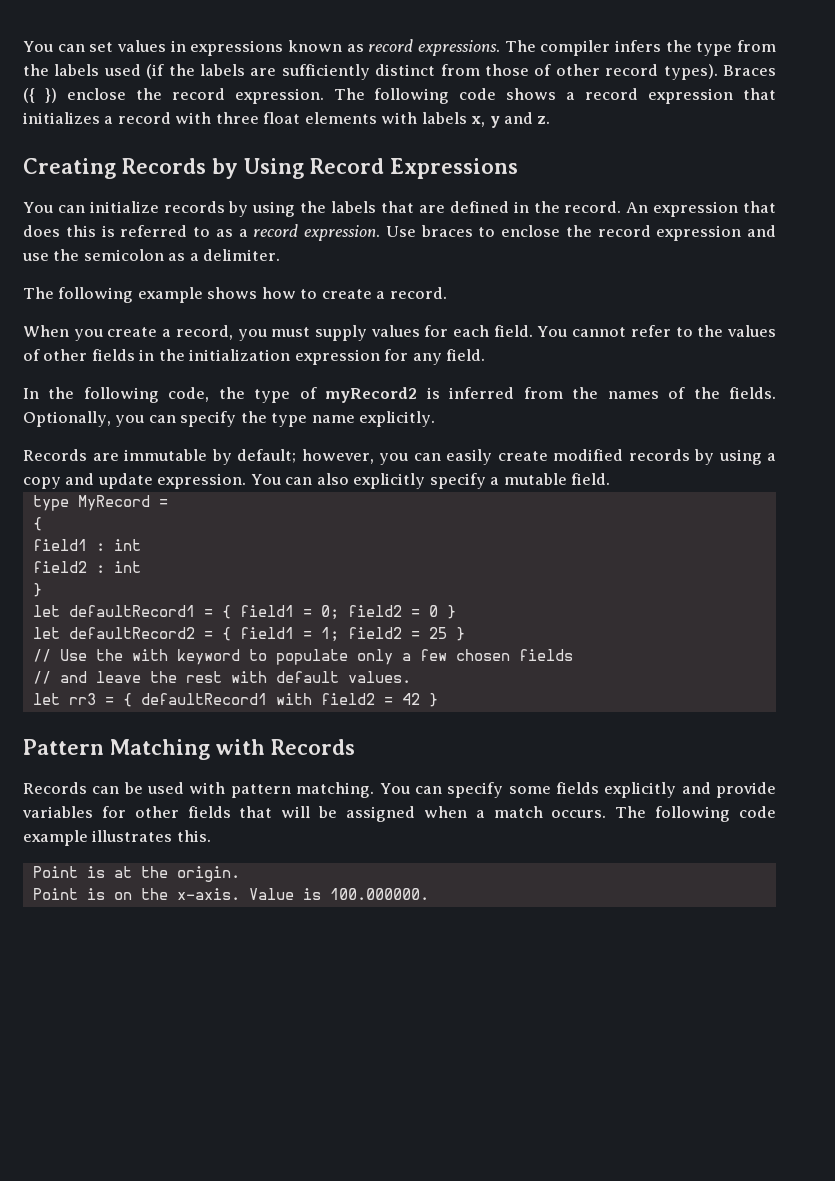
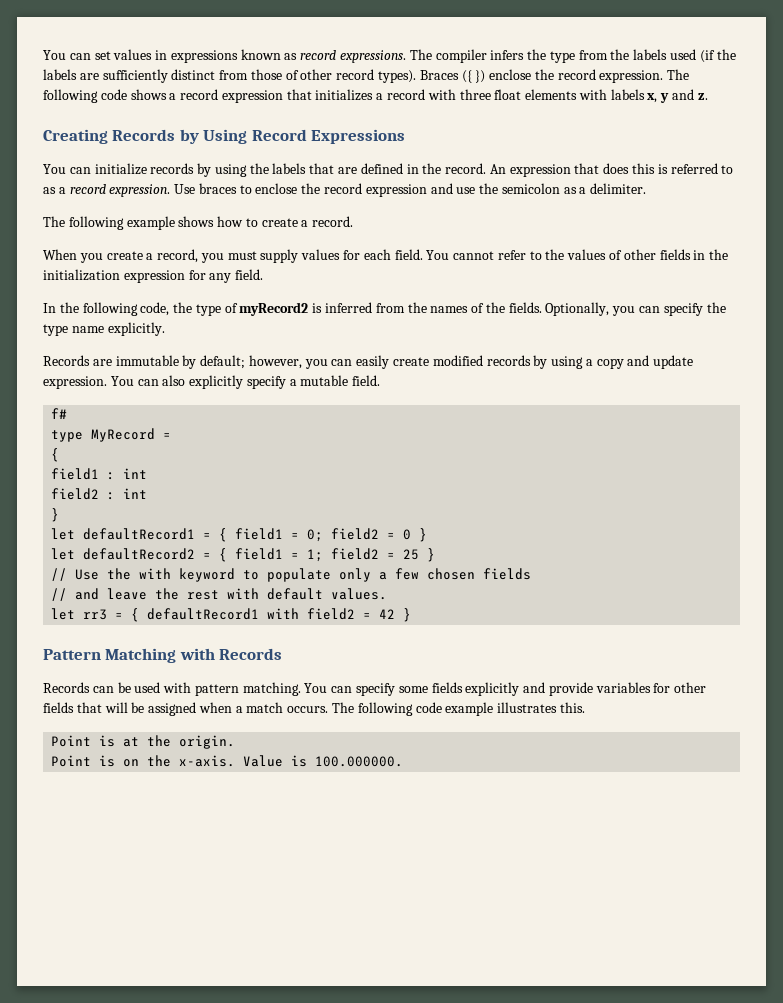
(610, 479) none -> [51,408,68,419] // f#

